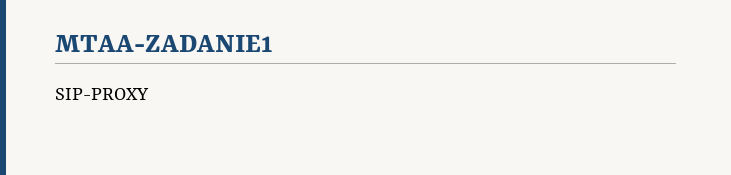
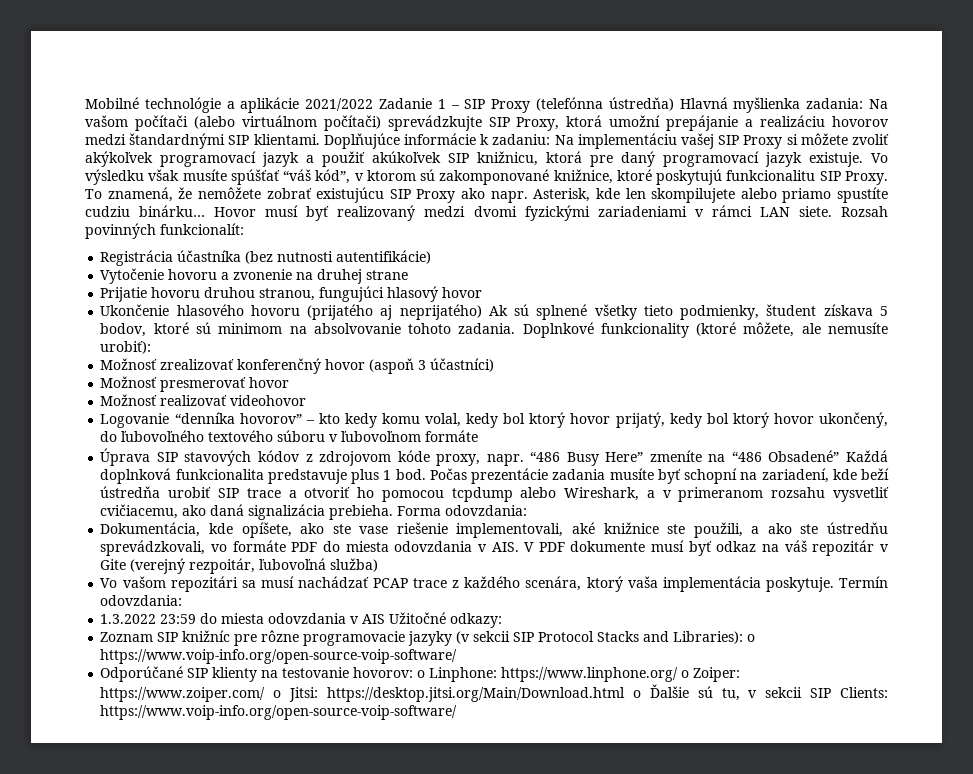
[55,35,273,52] [55,88,149,100] MTAA-ZADANIE1 // SIP-PROXY -> [85,97,888,113] [85,115,889,131] [85,133,890,149] [85,151,888,167] [85,169,888,185] [85,187,888,203] [85,205,888,221] [85,223,244,239] [100,250,432,266] [100,268,409,284] [100,286,483,302] [100,304,889,320] [100,322,888,338] [100,341,152,354] [100,358,495,374] [100,376,290,392] [100,394,307,406] [100,412,889,428] [100,430,479,442] [100,448,889,466] [100,468,890,484] [100,486,889,502] [100,504,528,520] [100,522,889,538] [100,540,889,556] [100,558,379,574] [100,576,889,592] [100,595,183,606] [100,612,503,628] [100,630,756,646] [100,649,458,664] [100,666,741,682] [100,684,888,702] [100,705,458,720] Mobilné technológie a aplikácie 2021/2022 Zadanie 1 – SIP Proxy (telefónna ústredňa) Hlavná myšlienka zadania: Na vašom počítači (alebo virtuálnom počítači) sprevádzkujte SIP Proxy, ktorá umožní prepájanie a realizáciu hovorov medzi štandardnými SIP klientami. Doplňujúce informácie k zadaniu: Na implementáciu vašej SIP Proxy si môžete zvoliť akýkoľvek programovací jazyk a použiť akúkoľvek SIP knižnicu, ktorá pre daný programovací jazyk existuje. Vo výsledku však musíte spúšťať “váš kód”, v ktorom sú zakomponované knižnice, ktoré poskytujú funkcionalitu SIP Proxy. To znamená, že nemôžete zobrať existujúcu SIP Proxy ako napr. Asterisk, kde len skompilujete alebo priamo spustíte cudziu binárku… Hovor musí byť realizovaný medzi dvomi fyzickými zariadeniami v rámci LAN siete. Rozsah povinných funkcionalít: // Registrácia účastníka (bez nutnosti autentifikácie) // Vytočenie hovoru a zvonenie na druhej strane // Prijatie hovoru druhou stranou, fungujúci hlasový hovor // Ukončenie hlasového hovoru (prijatého aj neprijatého) Ak sú splnené všetky tieto podmienky, študent získava 5 bodov, ktoré sú minimom na absolvovanie tohoto zadania. Doplnkové funkcionality (ktoré môžete, ale nemusíte urobiť): // Možnosť zrealizovať konferenčný hovor (aspoň 3 účastníci) // Možnosť presmerovať hovor // Možnosť realizovať videohovor // Logovanie “denníka hovorov” – kto kedy komu volal, kedy bol ktorý hovor prijatý, kedy bol ktorý hovor ukončený, do ľubovoľného textového súboru v ľubovoľnom formáte // Úprava SIP stavových kódov z zdrojovom kóde proxy, napr. “486 Busy Here” zmeníte na “486 Obsadené” Každá doplnková funkcionalita predstavuje plus 1 bod. Počas prezentácie zadania musíte byť schopní na zariadení, kde beží ústredňa urobiť SIP trace a otvoriť ho pomocou tcpdump alebo Wireshark, a v primeranom rozsahu vysvetliť cvičiacemu, ako daná signalizácia prebieha. Forma odovzdania: // Dokumentácia, kde opíšete, ako ste vase riešenie implementovali, aké knižnice ste použili, a ako ste ústredňu sprevádzkovali, vo formáte PDF do miesta odovzdania v AIS. V PDF dokumente musí byť odkaz na váš repozitár v Gite (verejný rezpoitár, ľubovoľná služba) // Vo vašom repozitári sa musí nachádzať PCAP trace z každého scenára, ktorý vaša implementácia poskytuje. Termín odovzdania: // 1.3.2022 23:59 do miesta odovzdania v AIS Užitočné odkazy: // Zoznam SIP knižníc pre rôzne programovacie jazyky (v sekcii SIP Protocol Stacks and Libraries): o https://www.voip-info.org/open-source-voip-software/ // Odporúčané SIP klienty na testovanie hovorov: o Linphone: https://www.linphone.org/ o Zoiper: https://www.zoiper.com/ o Jitsi: https://desktop.jitsi.org/Main/Download.html o Ďalšie sú tu, v sekcii SIP Clients: https://www.voip-info.org/open-source-voip-software/

